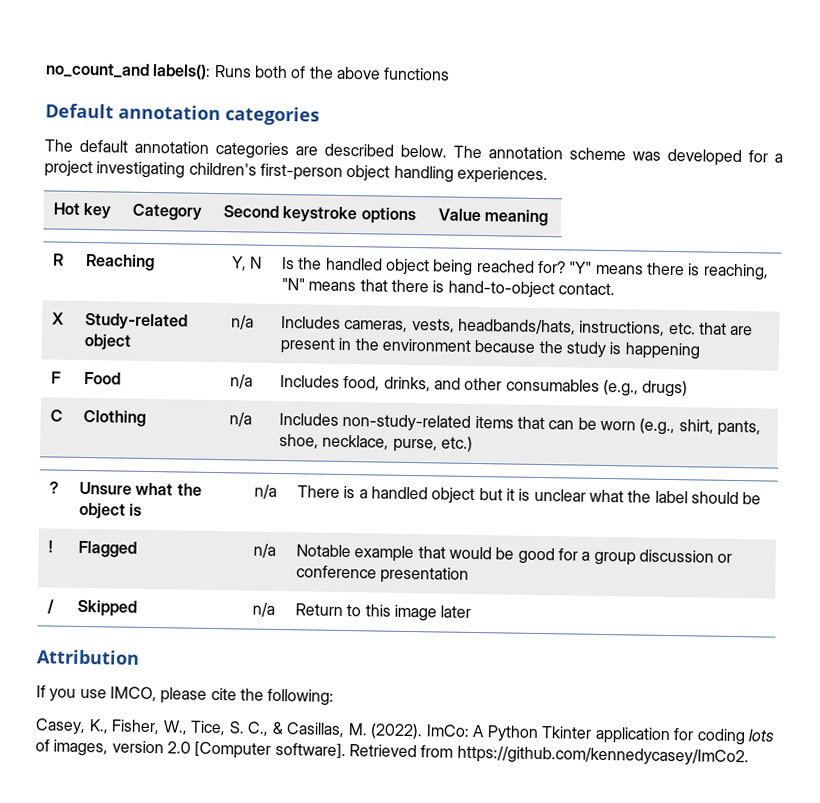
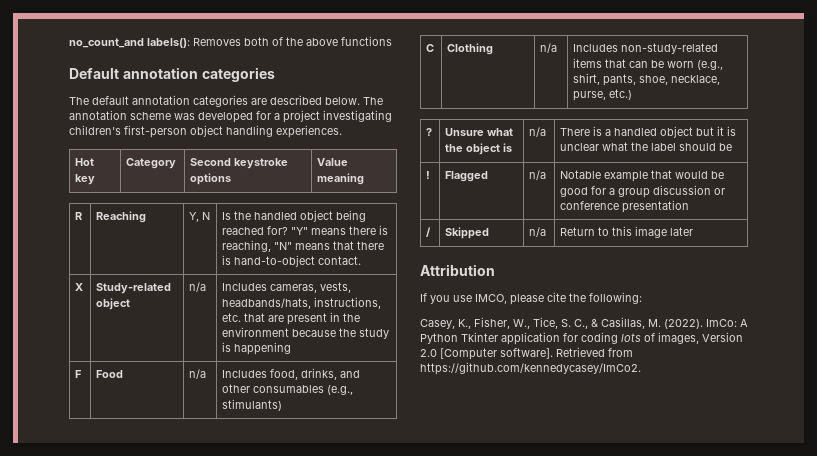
[213,64,252,78] Runs -> [193,38,241,46] Removes
[642,380,689,398] drugs) -> [222,399,283,411] stimulants)
[111,740,164,754] version -> [702,332,743,342] Version

